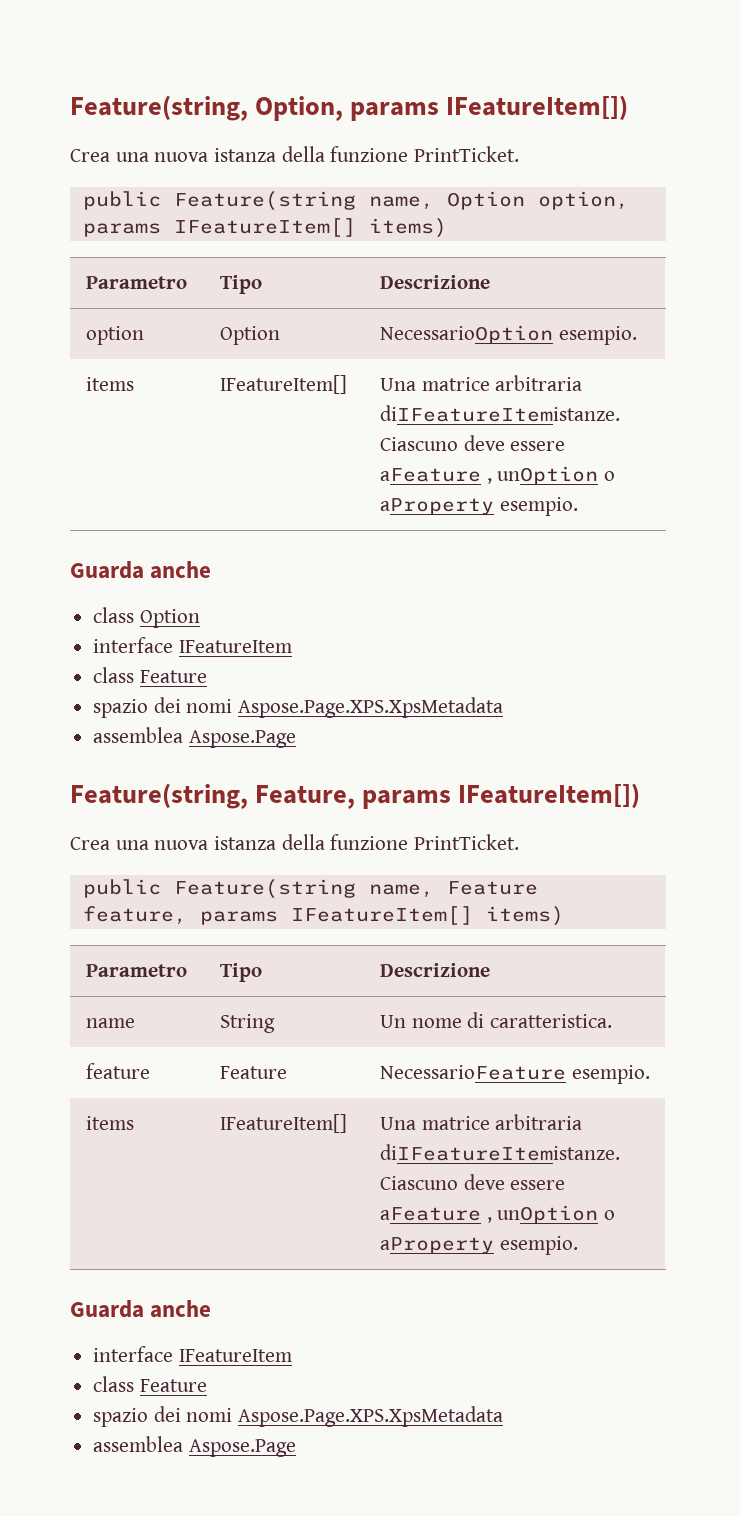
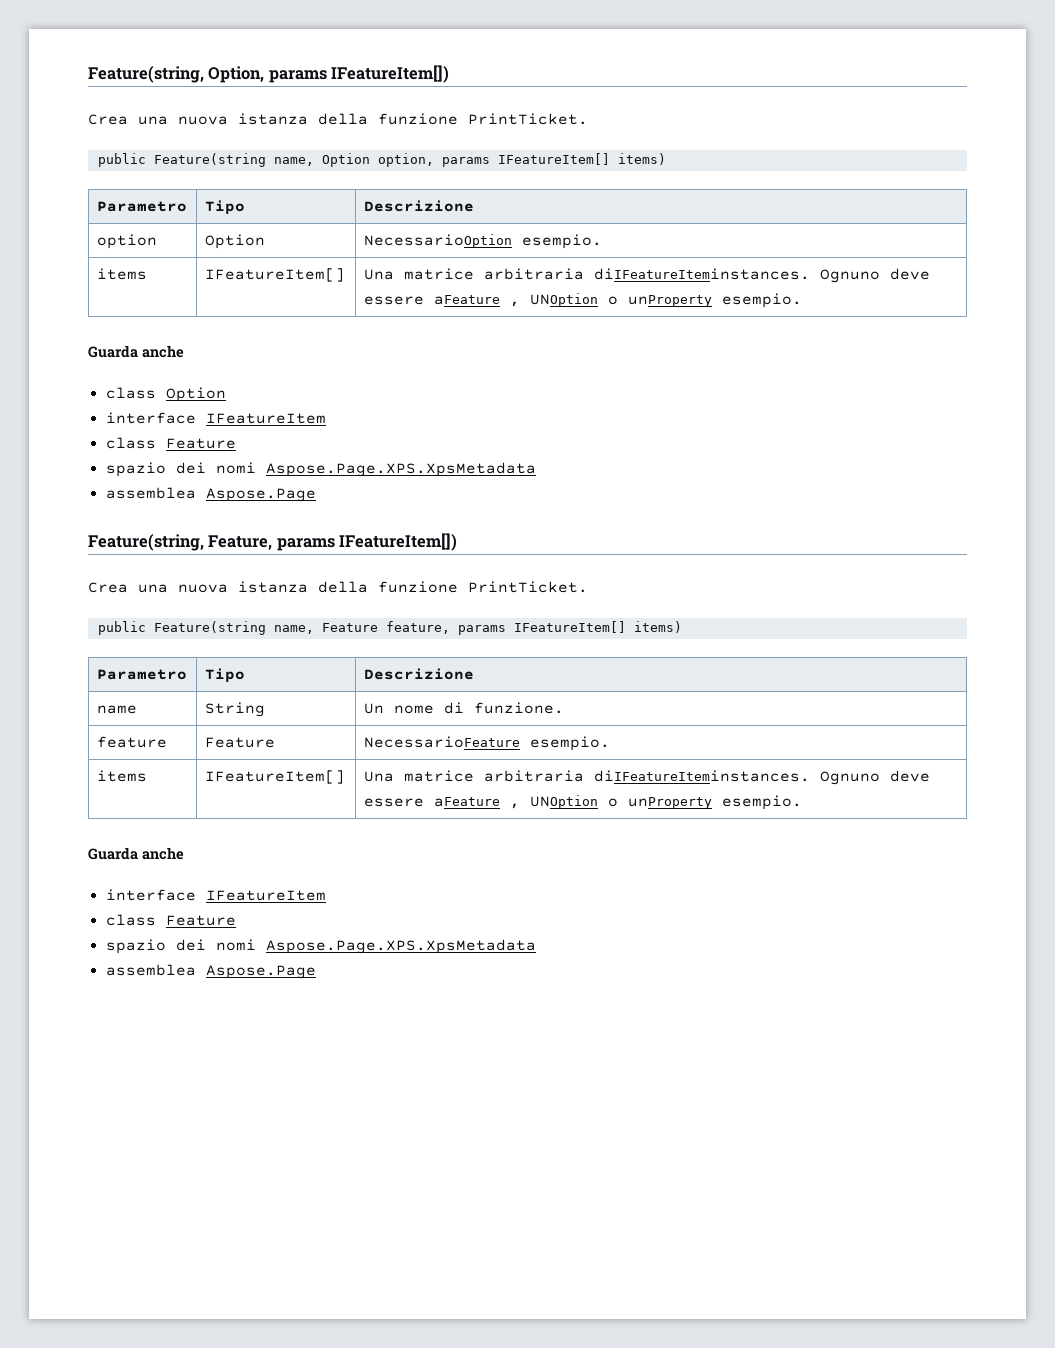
[380,405,621,422] [380,435,566,451] [380,466,616,485] [380,498,495,515] diIFeatureItemistanze. Ciascuno deve essere aFeature , unOption o aProperty -> [593,268,930,283] [363,293,712,307] diIFeatureIteminstances. Ognuno deve essere aFeature , UNOption o unProperty
[490,1014,613,1028] caratteristica. -> [473,702,564,714] funzione.
[380,1144,621,1161] [380,1174,566,1190] [380,1205,616,1224] [380,1237,495,1254] diIFeatureItemistanze. Ciascuno deve essere aFeature , unOption o aProperty -> [593,770,930,785] [363,795,712,809] diIFeatureIteminstances. Ognuno deve essere aFeature , UNOption o unProperty

